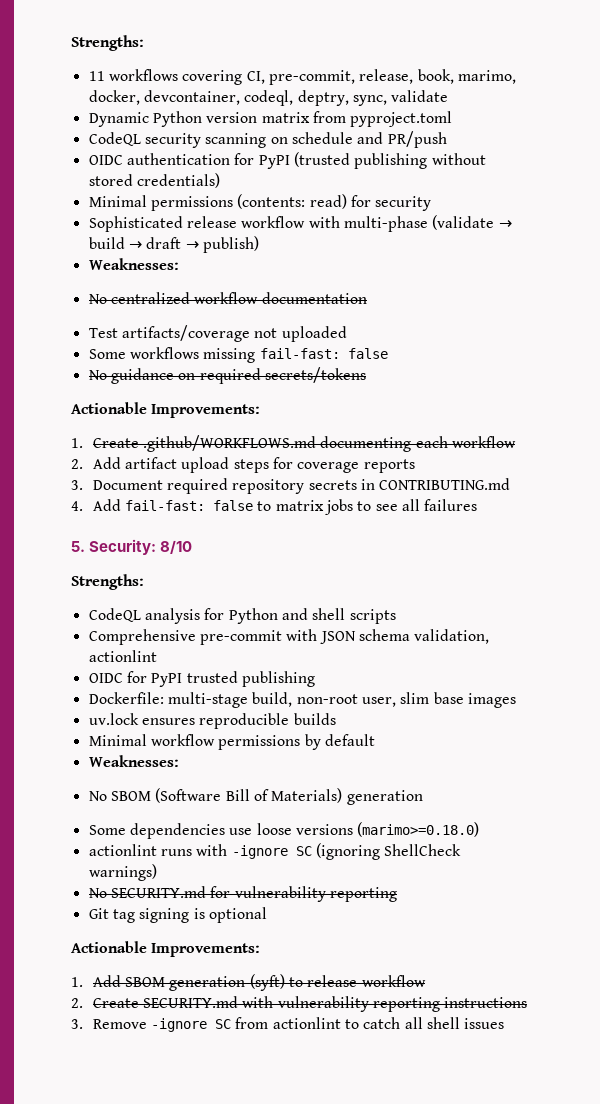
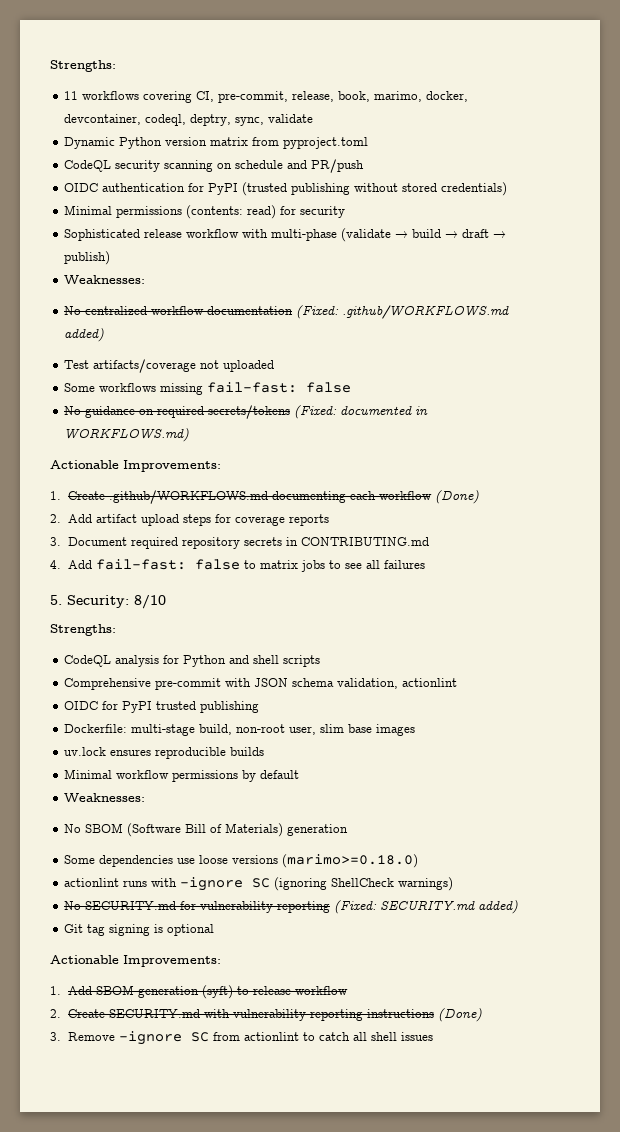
(367, 298) none -> [296,305,510,319] [64,328,105,342] (Fixed: .github/WORKFLOWS.md added)
(366, 375) none -> [294,405,429,419] [64,428,190,442] (Fixed: documented in WORKFLOWS.md)
(516, 442) none -> [434,490,479,504] (Done)
(397, 894) none -> [334,900,519,914] (Fixed: SECURITY.md added)
(528, 1002) none -> [437,1008,482,1022] (Done)

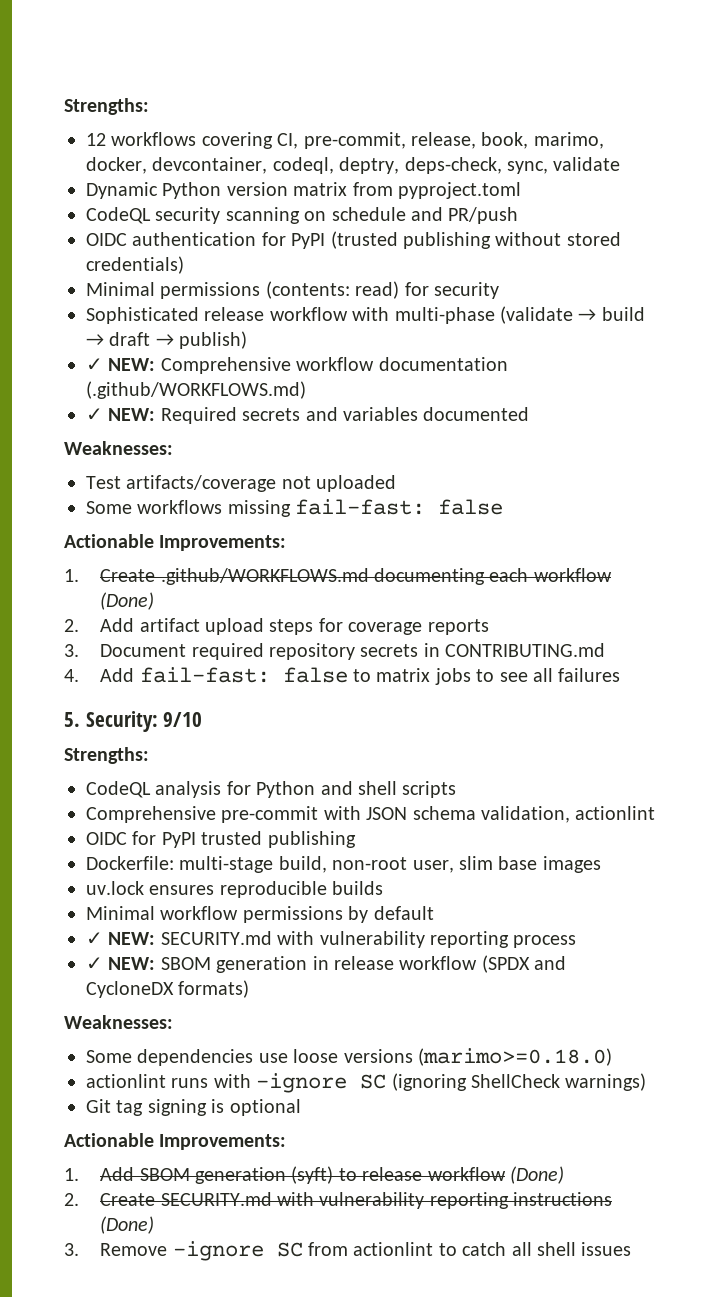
[50,60,116,72] [64,91,79,100] Strengths: // 11 -> [64,98,149,115] [86,133,106,146] Strengths: // 12
(232, 120) none -> [404,157,502,174] deps-check,
[64,275,146,284] [64,305,510,319] [64,328,105,342] Weaknesses: // No centralized workflow documentation (Fixed: .github/WORKFLOWS.md added) -> [86,357,508,374] [86,381,306,399] [86,407,530,424] [64,441,173,455] ✓ NEW: Comprehensive workflow documentation (.github/WORKFLOWS.md) // ✓ NEW: Required secrets and variables documented // Weaknesses:
[64,405,429,419] [64,428,190,442] // No guidance on required secrets/tokens (Fixed: documented in WORKFLOWS.md) -> (504, 507) none
[134,595,166,609] 8/10 -> [163,712,203,727] 9/10
[64,793,146,802] [64,823,349,837] Weaknesses: // No SBOM (Software Bill of Materials) generation -> [86,931,577,948] [86,955,567,973] [86,980,250,998] [64,1015,173,1029] ✓ NEW: SECURITY.md with vulnerability reporting process // ✓ NEW: SBOM generation in release workflow (SPDX and CycloneDX formats) // Weaknesses:
[64,900,519,914] // No SECURITY.md for vulnerability reporting (Fixed: SECURITY.md added) -> (647, 1082) none
(348, 990) none -> [509,1166,564,1184] (Done)

